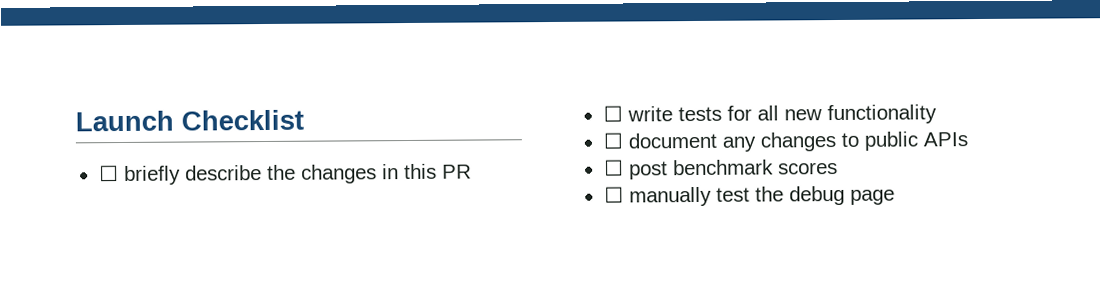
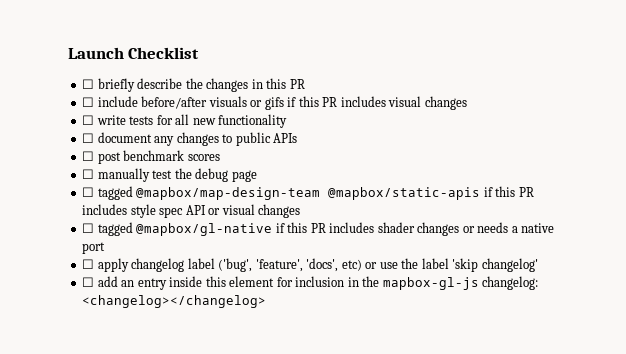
(472, 171) none -> [82,96,467,110] // ☐ include before/after visuals or gifs if this PR includes visual changes
(895, 197) none -> [82,186,534,200] [82,204,301,218] [82,222,555,236] [82,242,106,254] [82,258,538,272] [82,276,539,290] [82,295,267,308] // ☐ tagged @mapbox/map-design-team @mapbox/static-apis if this PR includes style spec API or visual changes // ☐ tagged @mapbox/gl-native if this PR includes shader changes or needs a native port // ☐ apply changelog label ('bug', 'feature', 'docs', etc) or use the label 'skip changelog' // ☐ add an entry inside this element for inclusion in the mapbox-gl-js changelog: <changelog></changelog>

